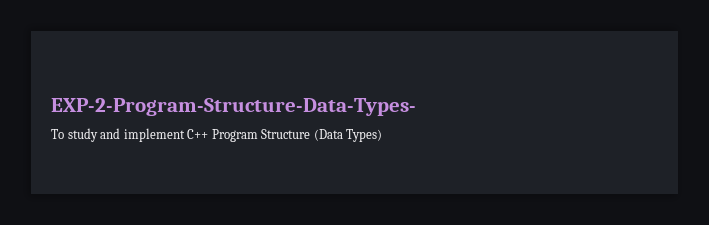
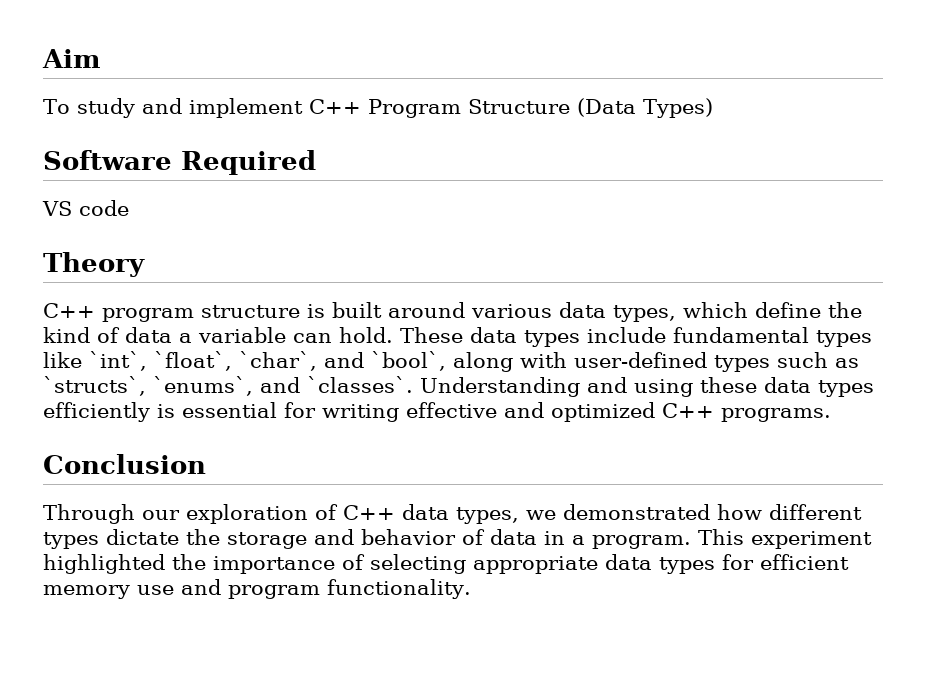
[51,98,416,116] EXP-2-Program-Structure-Data-Types- -> [42,49,101,68] Aim
(383, 135) none -> [43,150,316,175] [42,200,129,216] [43,252,145,277] [43,302,862,322] [43,327,872,347] [43,351,859,372] [43,376,874,397] [43,402,831,422] [43,454,206,474] [43,504,862,524] [43,529,872,549] [43,554,849,574] [43,579,471,599] // Software Required // VS code // Theory // C++ program structure is built around various data types, which define the kind of data a variable can hold. These data types include fundamental types like `int`, `float`, `char`, and `bool`, along with user-defined types such as `structs`, `enums`, and `classes`. Understanding and using these data types efficiently is essential for writing effective and optimized C++ programs. // Conclusion // Through our exploration of C++ data types, we demonstrated how different types dictate the storage and behavior of data in a program. This experiment highlighted the importance of selecting appropriate data types for efficient memory use and program functionality.

